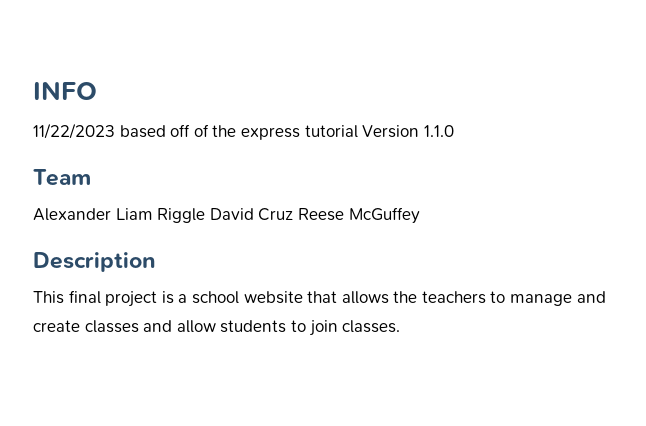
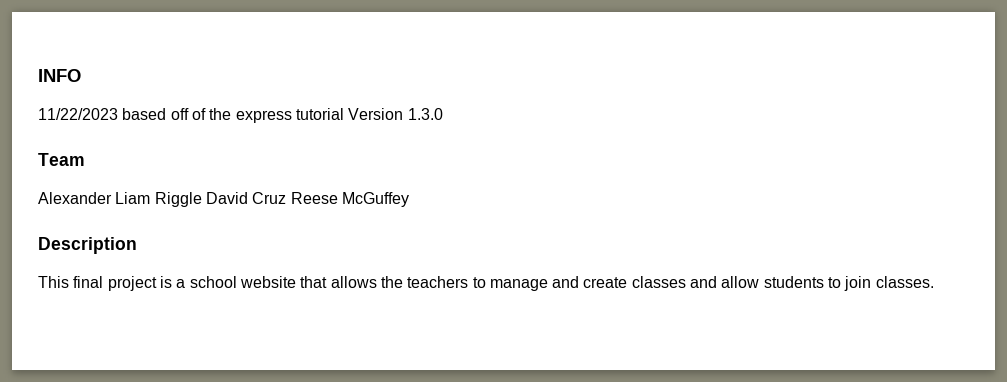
[423,125,454,137] 1.1.0 -> [407,108,443,120] 1.3.0

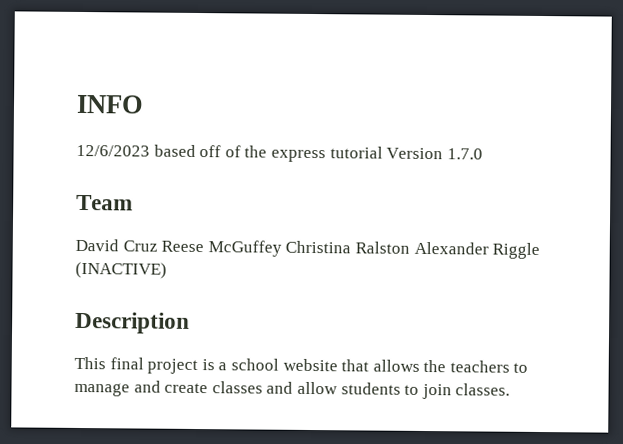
[38,108,118,120] 11/22/2023 -> [76,144,150,157] 12/6/2023
[407,108,443,120] 1.3.0 -> [446,148,483,160] 1.7.0
[38,192,202,207] Alexander Liam Riggle -> (133, 202) none
(409, 199) none -> [285,240,541,260] [75,261,167,279] Christina Ralston Alexander Riggle (INACTIVE)

